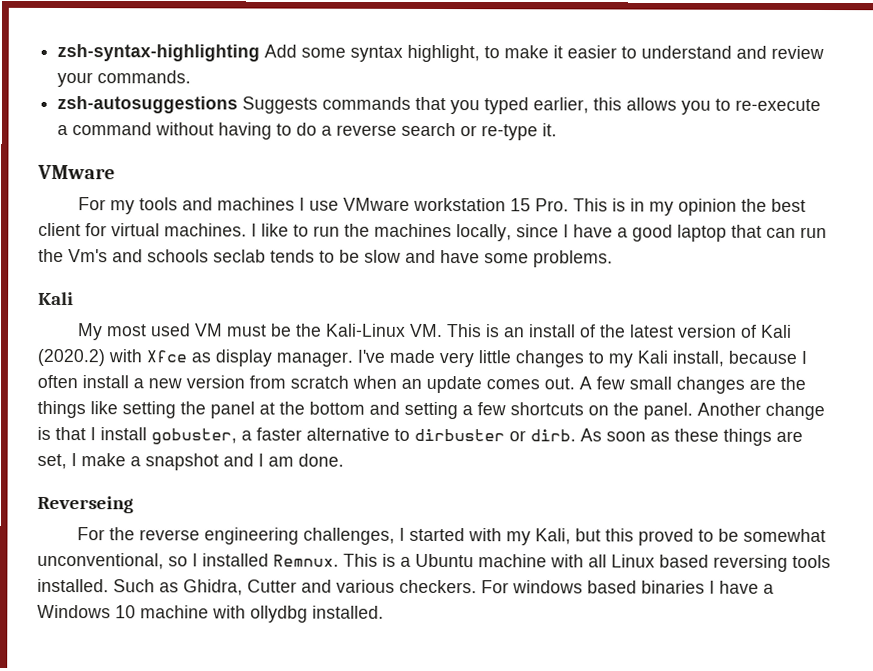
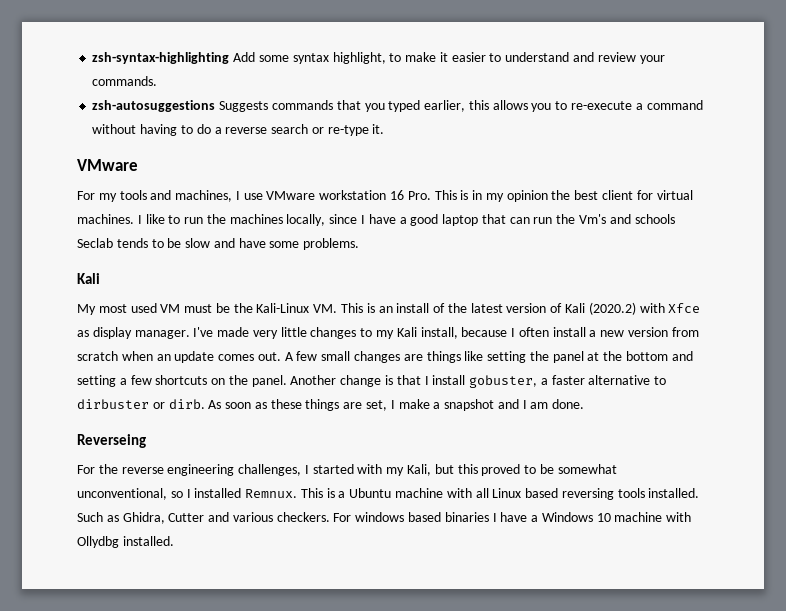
[216,197,295,211] machines -> [175,190,233,202] machines,
[509,198,531,212] 15 -> [390,190,405,200] 16
[213,249,266,263] seclab -> [77,238,113,248] Seclab
[780,376,806,390] the -> (423, 357) none
[250,605,308,623] ollydbg -> [77,536,119,548] Ollydbg

